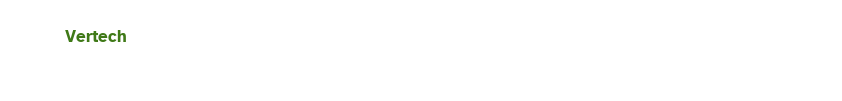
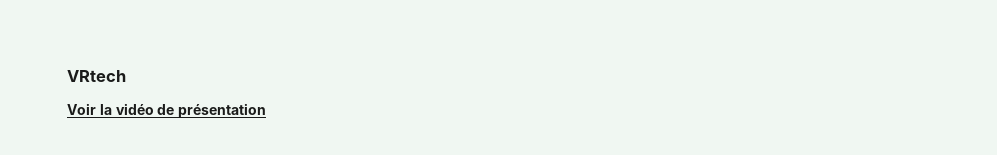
[65,30,127,42] Vertech -> [67,70,126,82] [67,103,267,118] VRtech // Voir la vidéo de présentation

